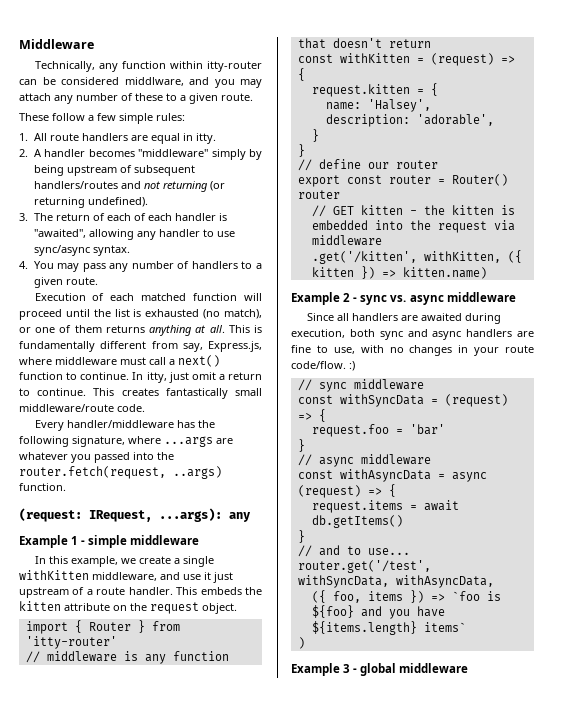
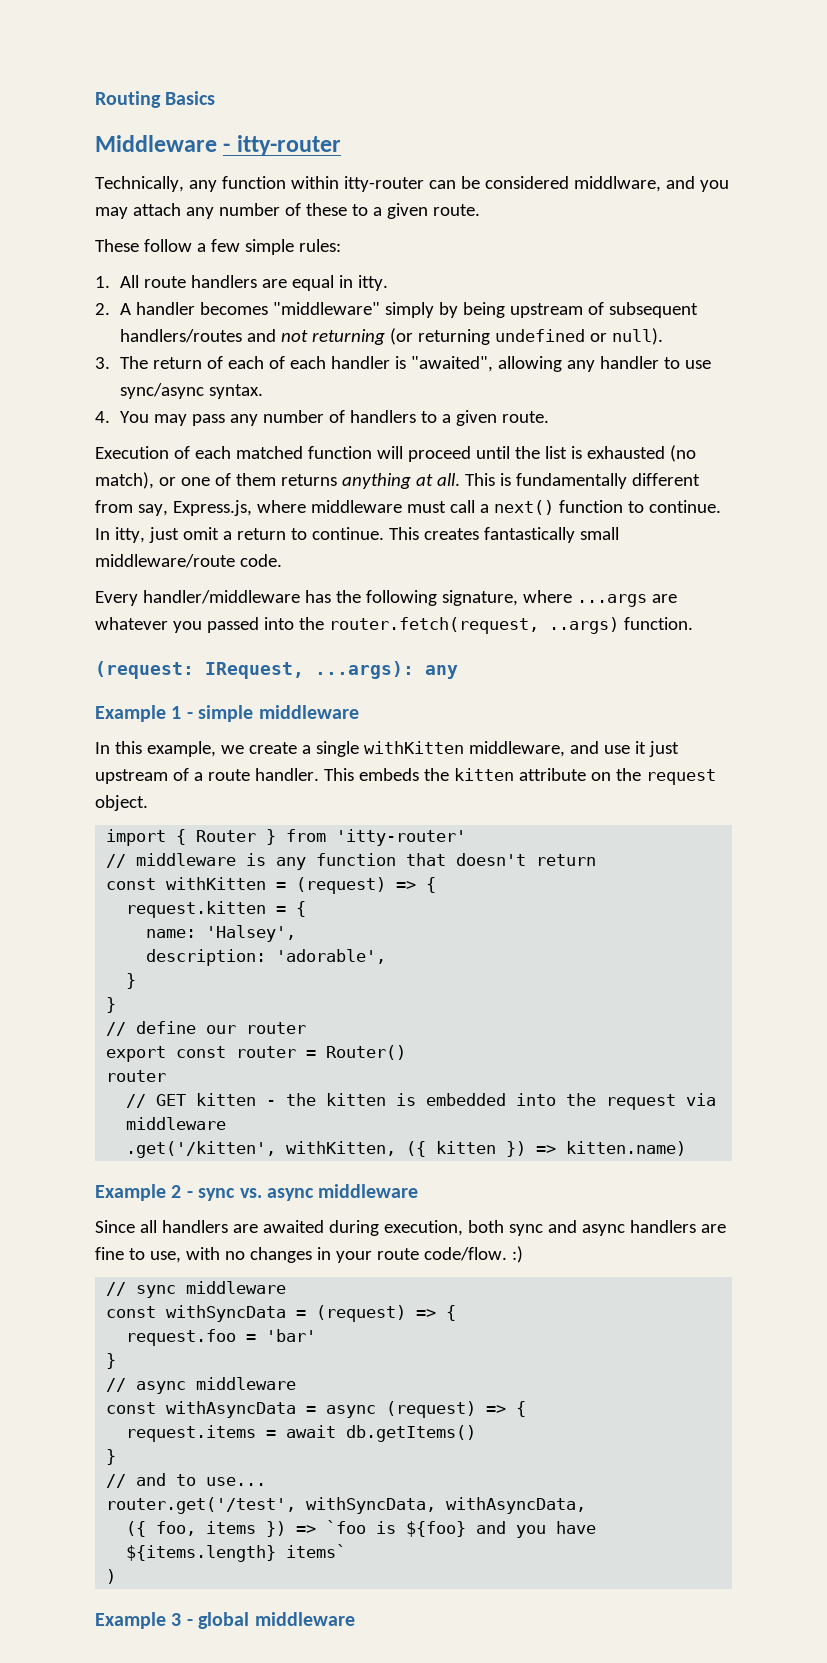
(19, 44) none -> [95,91,216,108] Routing Basics //
(94, 44) none -> [223,135,341,156] - itty-router
[87,197,148,207] undefined). -> [495,328,664,345] undefined or null).

